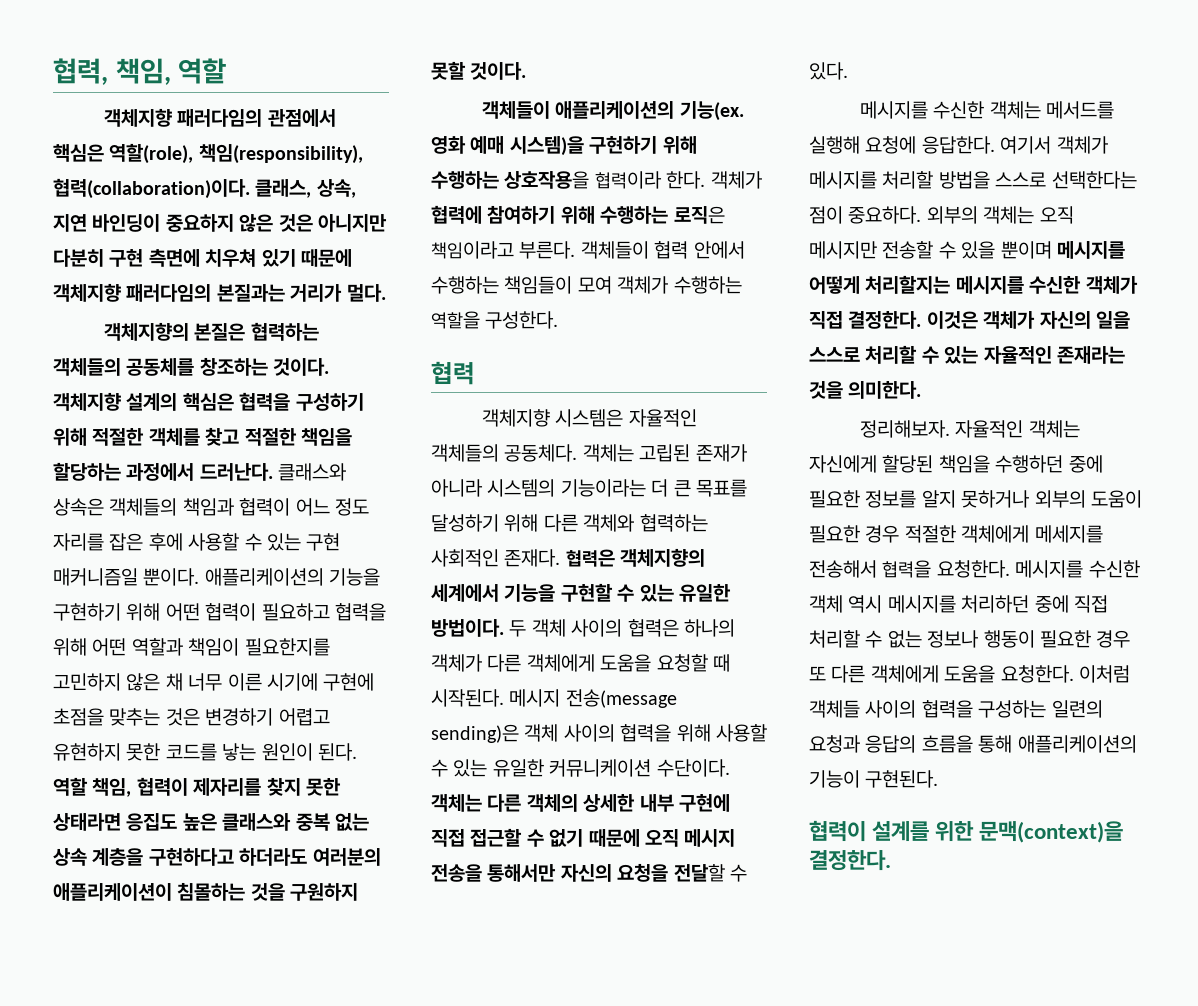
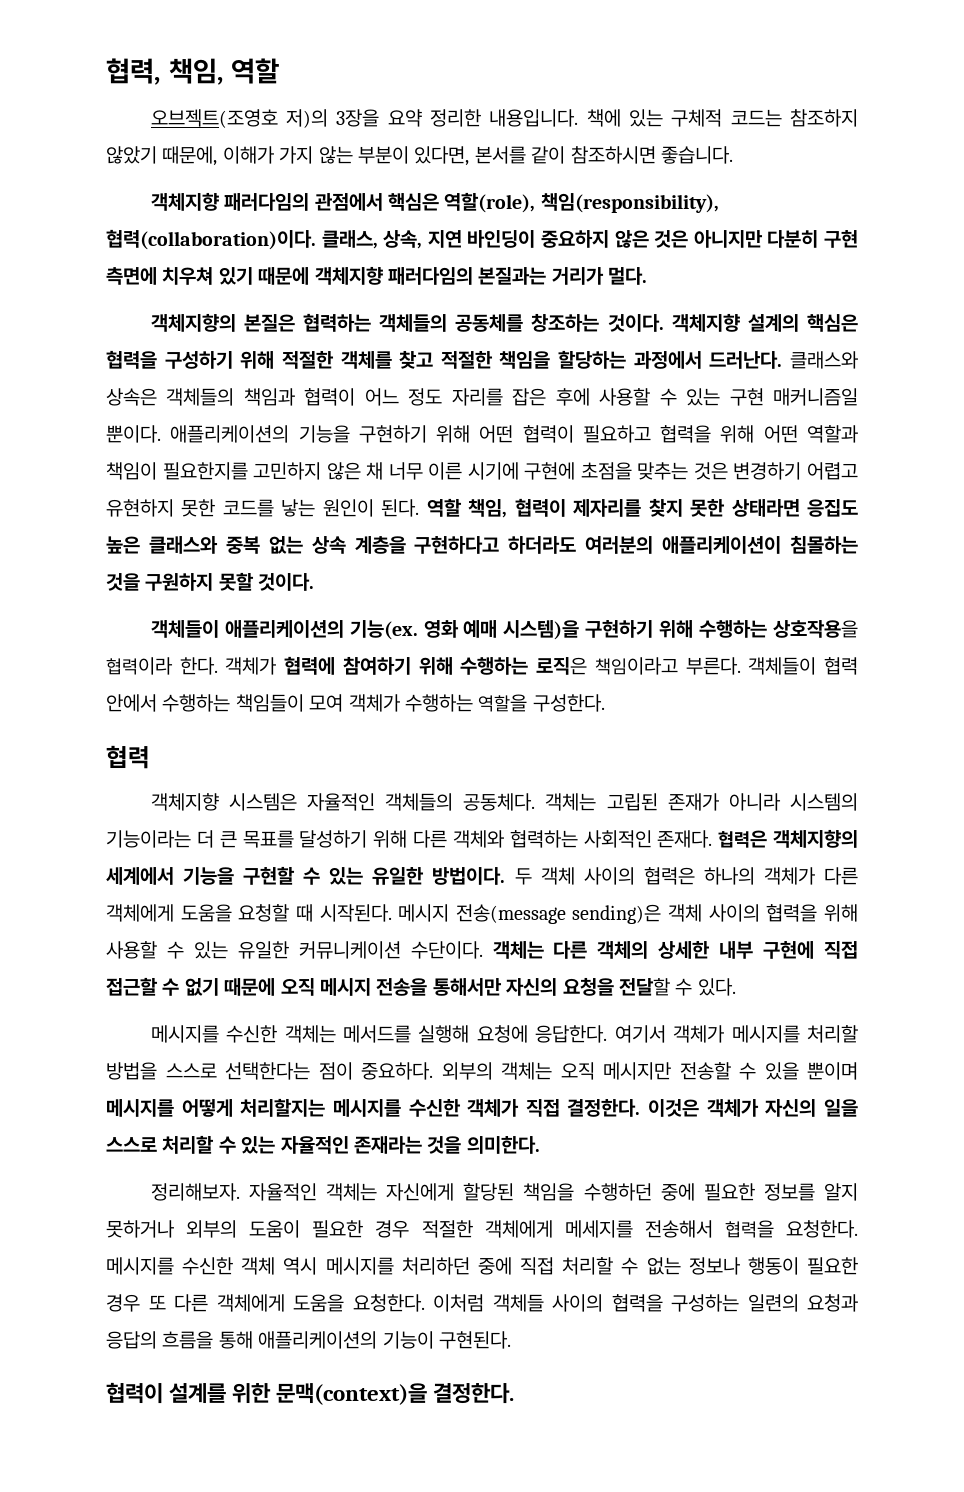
(227, 71) none -> [150,109,859,128] [106,146,733,166] // 오브젝트(조영호 저)의 3장을 요약 정리한 내용입니다. 책에 있는 구체적 코드는 참조하지 않았기 때문에, 이해가 가지 않는 부분이 있다면, 본서를 같이 참조하시면 좋습니다.

